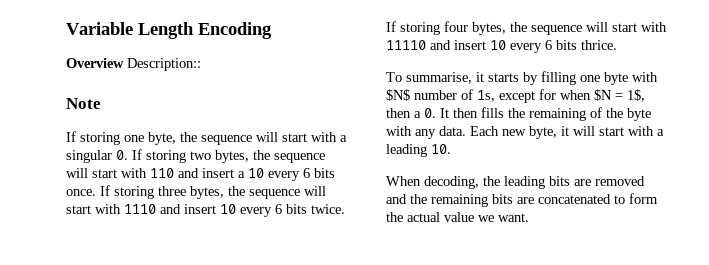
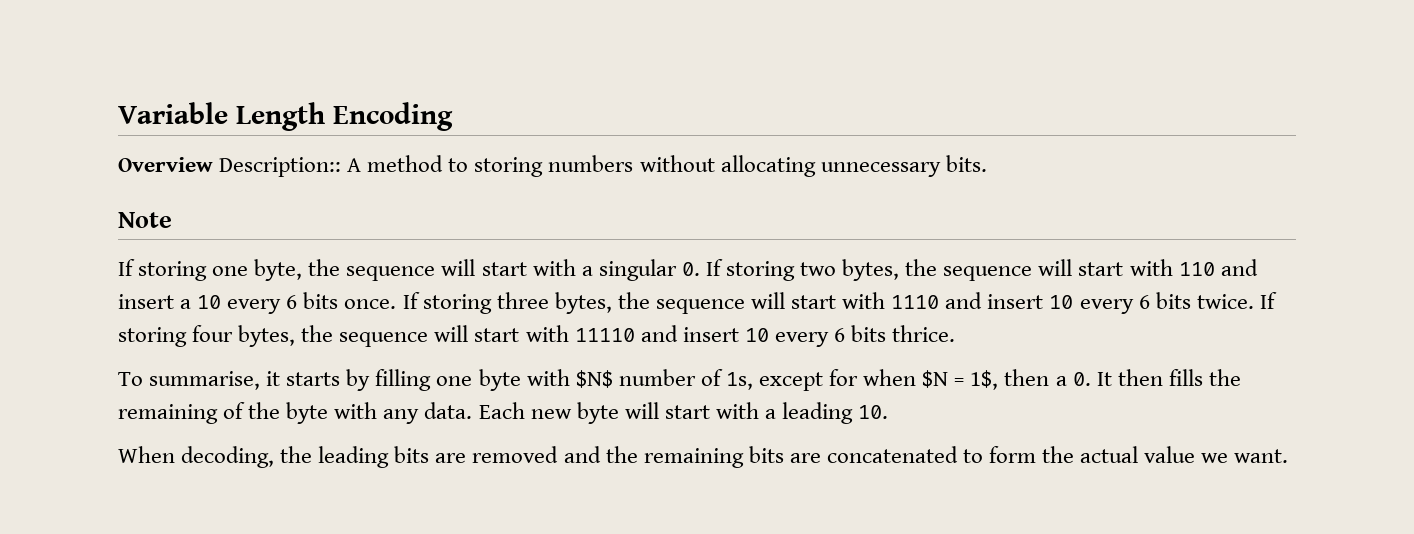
(201, 64) none -> [347,155,987,177] A method to storing numbers without allocating unnecessary bits.
[529,126,569,139] byte, it -> [576,402,619,424] byte

